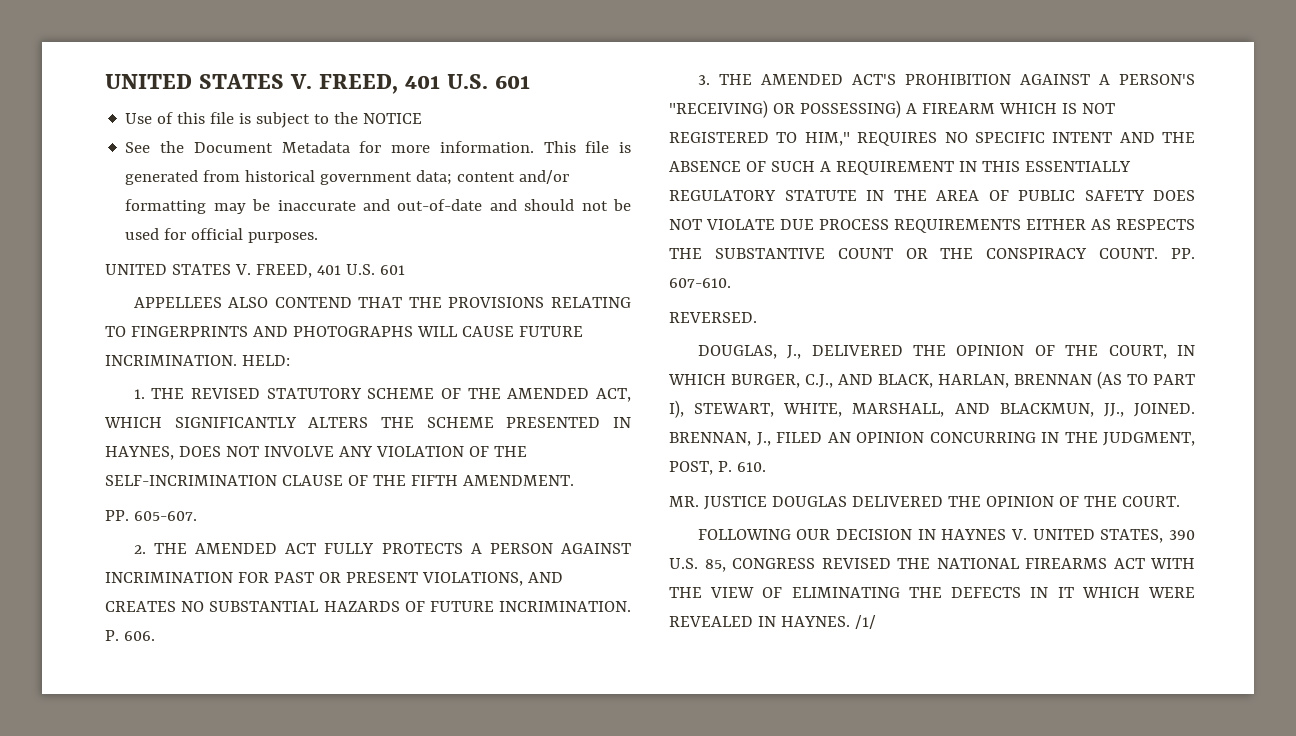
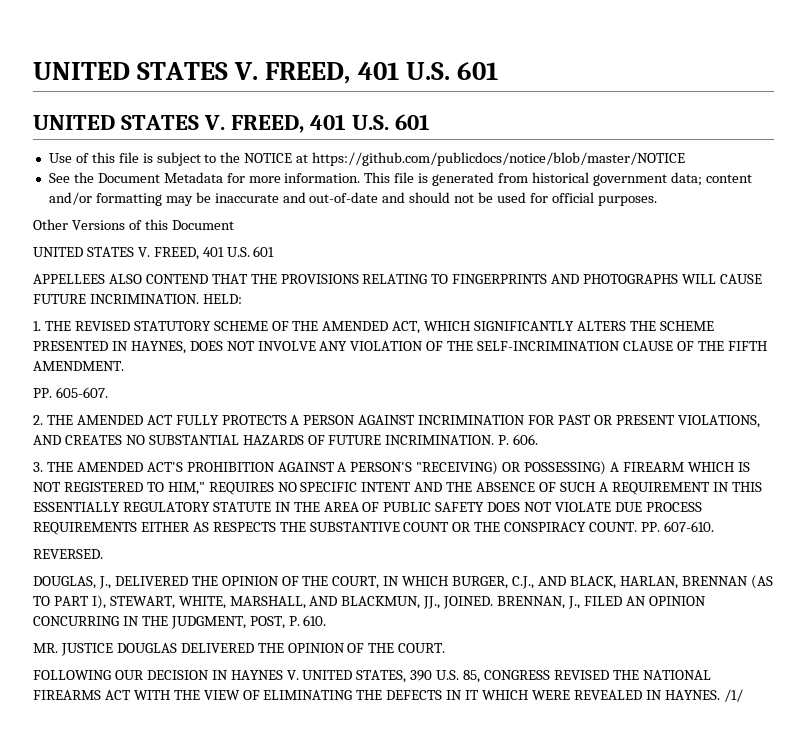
[105,74,531,94] UNITED STATES V. FREED, 401 U.S. 601 -> [33,62,498,84] [33,114,431,133] UNITED STATES V. FREED, 401 U.S. 601 // UNITED STATES V. FREED, 401 U.S. 601
(423, 118) none -> [296,152,686,166] at https://github.com/publicdocs/notice/blob/master/NOTICE
(319, 237) none -> [33,219,234,230] // Other Versions of this Document

